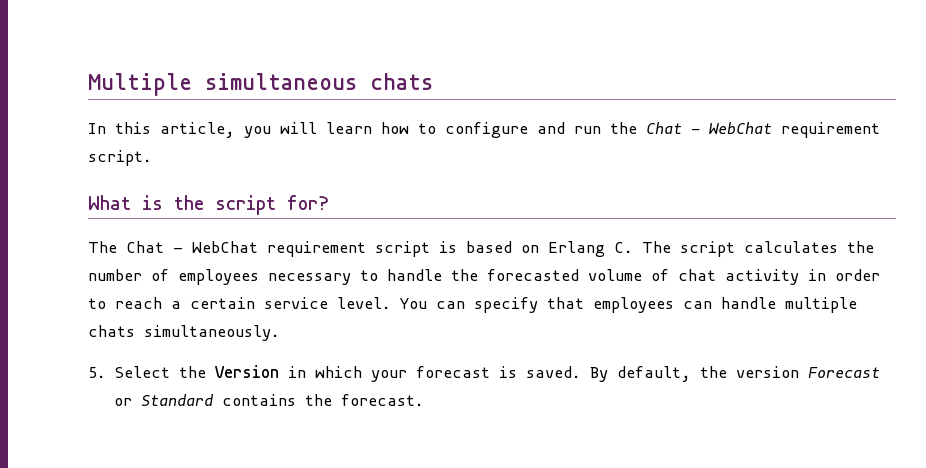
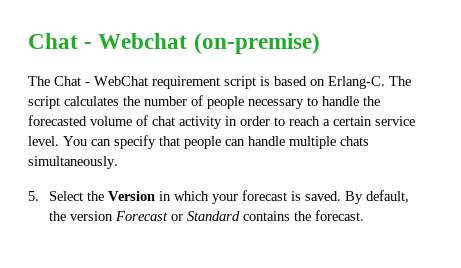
[88,73,433,96] [88,122,880,138] [88,150,152,166] [88,195,329,215] Multiple simultaneous chats // In this article, you will learn how to configure and run the Chat - WebChat requirement script. // What is the script for? -> [28,33,320,54] Chat - Webchat (on-premise)
[548,241,633,257] Erlang C. -> [328,76,385,89] Erlang-C.
[178,269,259,285] employees -> [207,96,244,109] people
[593,297,674,313] employees -> [184,136,221,149] people

